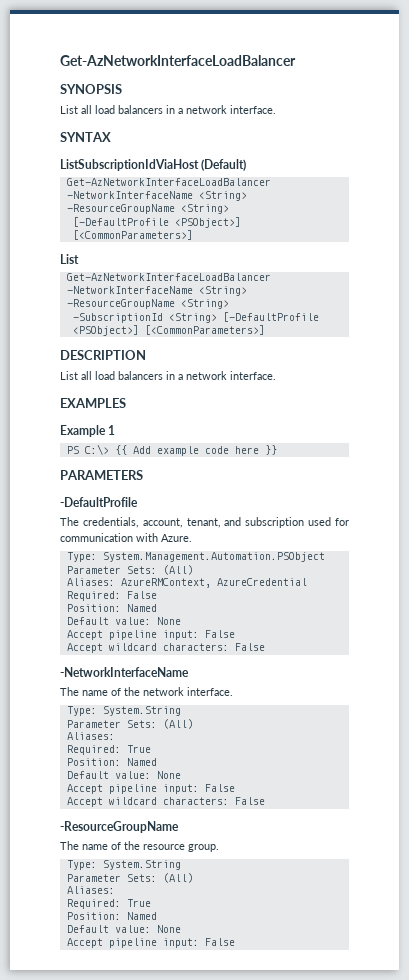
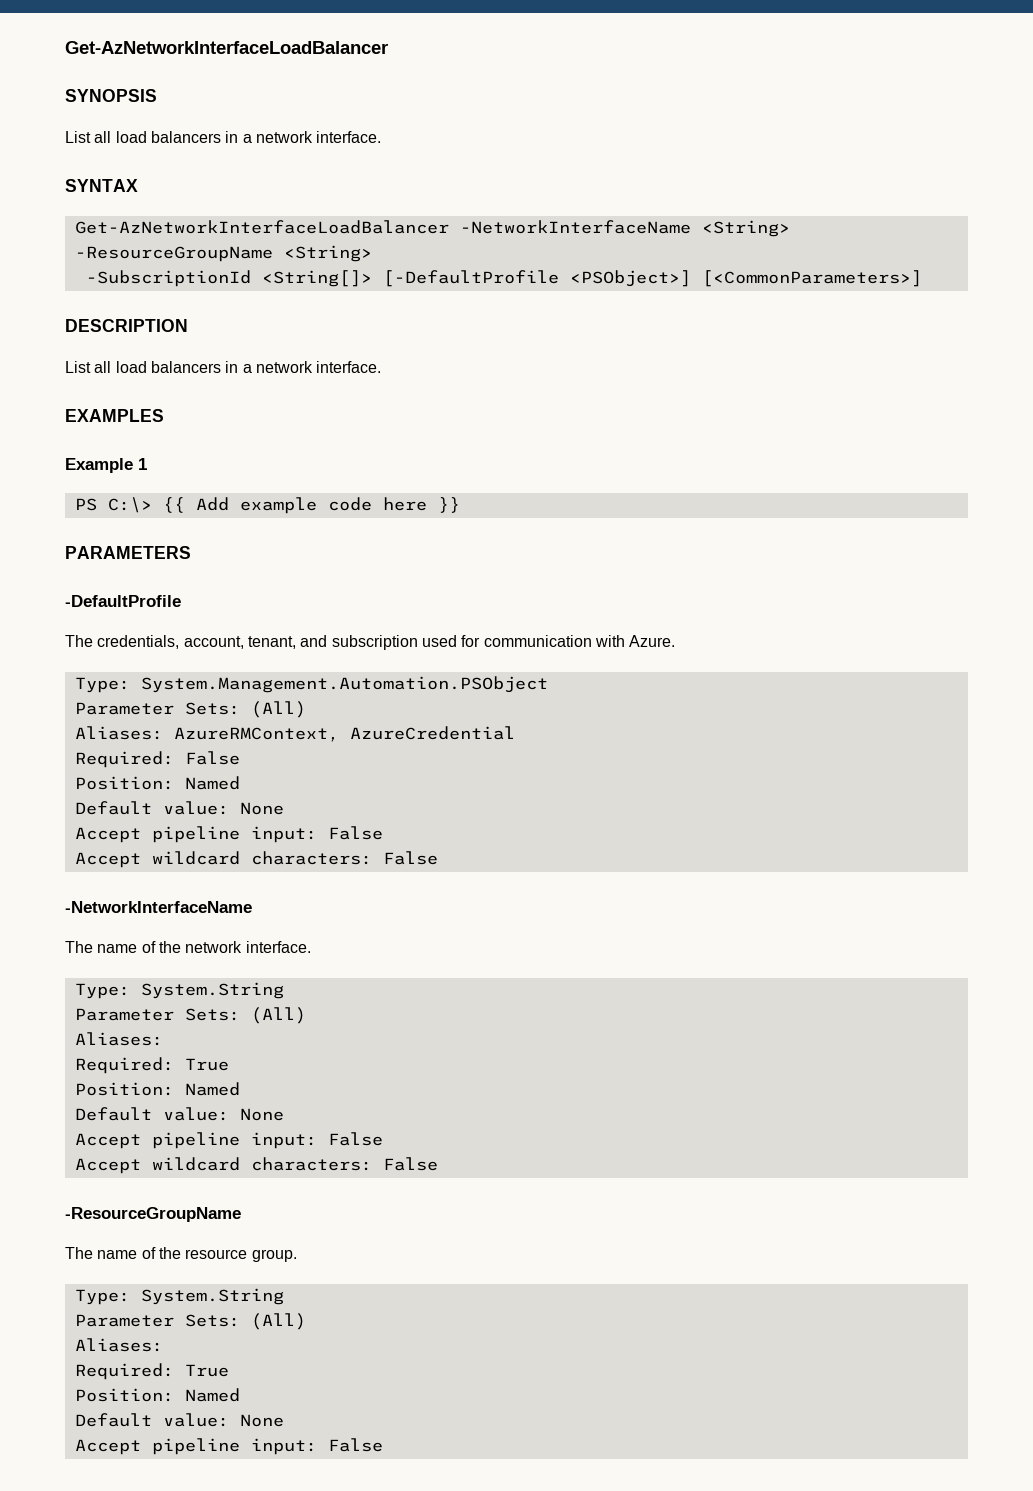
[60,159,247,171] [66,178,271,186] [66,191,247,201] [66,204,229,214] [72,217,241,228] [72,230,193,240] [60,254,79,264] // ListSubscriptionIdViaHost (Default) // Get-AzNetworkInterfaceLoadBalancer -NetworkInterfaceName <String> -ResourceGroupName <String> // [-DefaultProfile <PSObject>] [<CommonParameters>] // List -> (138, 185) none
[168,313,217,323] <String> -> [261,270,372,287] <String[]>

